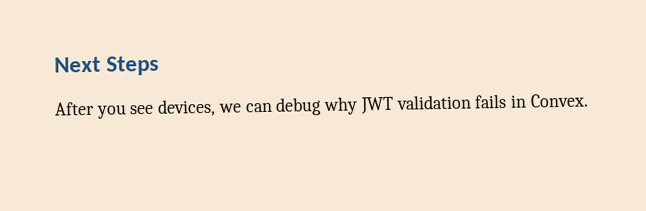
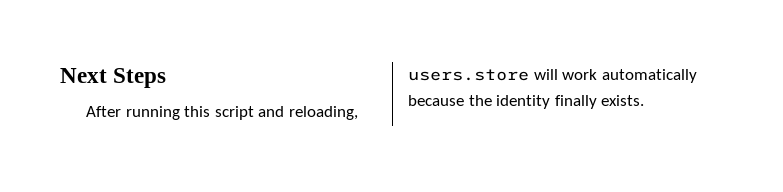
[95,93,589,119] you see devices, we can debug why JWT validation fails in Convex. -> [125,106,358,120] [408,69,697,83] [408,95,645,109] running this script and reloading, users.store will work automatically because the identity finally exists.

